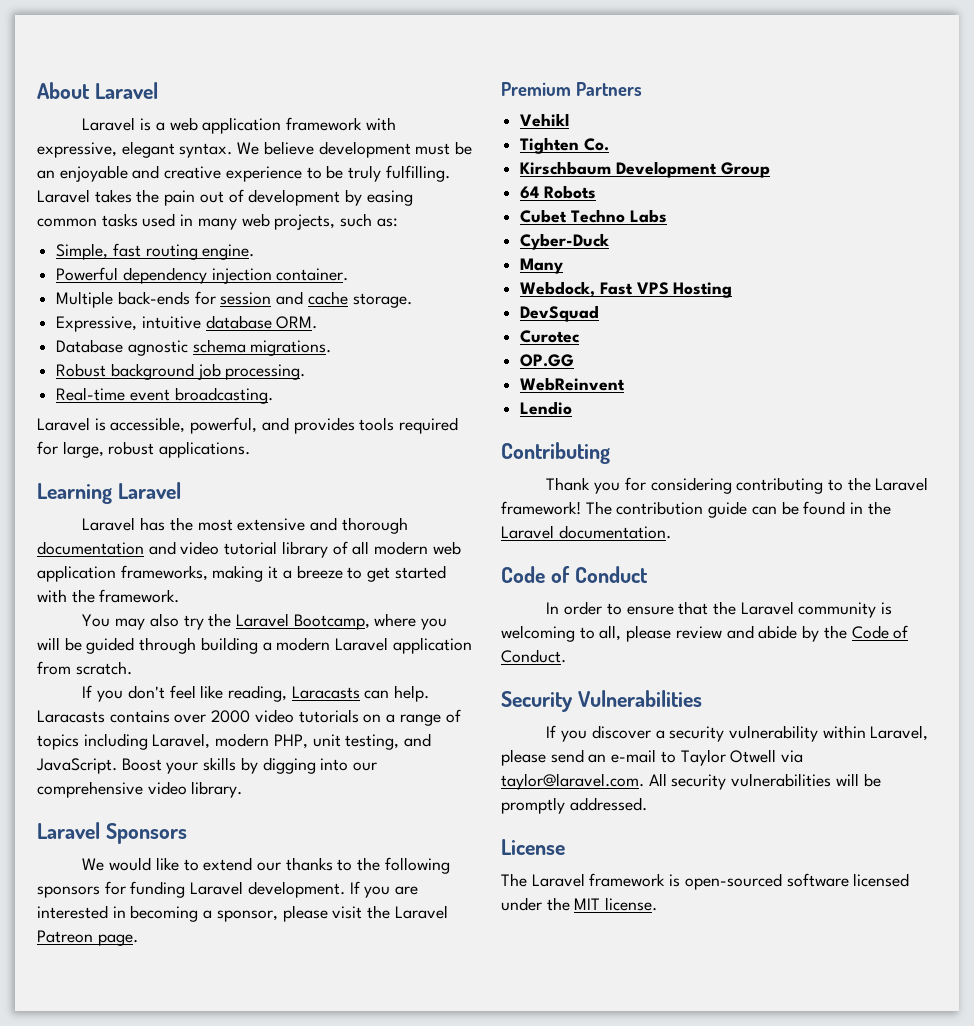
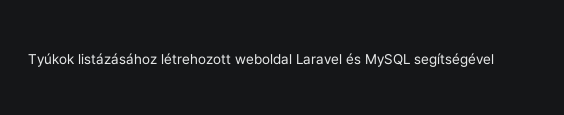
[37,82,158,99] [82,117,396,134] [37,141,473,158] [37,165,450,182] [37,189,413,206] [37,213,398,230] [56,243,255,260] [56,267,349,284] [56,291,412,308] [56,315,318,332] [56,339,332,356] [56,363,306,380] [56,387,273,404] [37,417,459,434] [37,441,251,458] [37,482,181,504] [82,517,408,534] [37,541,461,558] [37,565,446,582] [37,589,180,603] [82,613,448,630] [37,637,472,654] [37,661,132,675] [82,685,430,702] [37,709,461,726] [37,733,432,750] [36,757,378,774] [37,781,243,798] [37,822,187,844] [82,857,450,874] [37,881,419,898] [37,905,448,922] [37,930,138,946] [501,82,642,96] [520,113,570,127] [520,137,609,154] [520,161,770,178] [520,185,596,199] [520,209,667,223] [520,233,610,250] [520,258,564,274] [520,281,733,298] [520,305,600,322] [520,330,581,343] [520,354,575,367] [520,377,626,391] [520,401,573,415] [501,442,610,464] [546,477,929,494] [501,501,891,518] [501,525,671,539] [501,566,648,583] [546,601,893,618] [501,625,909,642] [501,649,566,663] [501,690,702,712] [546,725,929,742] [501,749,804,766] [501,773,881,790] [501,797,647,814] [501,839,565,855] [501,873,910,890] [501,897,658,911] About Laravel // Laravel is a web application framework with expressive, elegant syntax. We believe development must be an enjoyable and creative experience to be truly fulfilling. Laravel takes the pain out of development by easing common tasks used in many web projects, such as: // Simple, fast routing engine. // Powerful dependency injection container. // Multiple back-ends for session and cache storage. // Expressive, intuitive database ORM. // Database agnostic schema migrations. // Robust background job processing. // Real-time event broadcasting. // Laravel is accessible, powerful, and provides tools required for large, robust applications. // Learning Laravel // Laravel has the most extensive and thorough documentation and video tutorial library of all modern web application frameworks, making it a breeze to get started with the framework. // You may also try the Laravel Bootcamp, where you will be guided through building a modern Laravel application from scratch. // If you don't feel like reading, Laracasts can help. Laracasts contains over 2000 video tutorials on a range of topics including Laravel, modern PHP, unit testing, and JavaScript. Boost your skills by digging into our comprehensive video library. // Laravel Sponsors // We would like to extend our thanks to the following sponsors for funding Laravel development. If you are interested in becoming a sponsor, please visit the Laravel Patreon page. // Premium Partners // Vehikl // Tighten Co. // Kirschbaum Development Group // 64 Robots // Cubet Techno Labs // Cyber-Duck // Many // Webdock, Fast VPS Hosting // DevSquad // Curotec // OP.GG // WebReinvent // Lendio // Contributing // Thank you for considering contributing to the Laravel framework! The contribution guide can be found in the Laravel documentation. // Code of Conduct // In order to ensure that the Laravel community is welcoming to all, please review and abide by the Code of Conduct. // Security Vulnerabilities // If you discover a security vulnerability within Laravel, please send an e-mail to Taylor Otwell via taylor@laravel.com. All security vulnerabilities will be promptly addressed. // License // The Laravel framework is open-sourced software licensed under the MIT license. -> [28,53,494,67] Tyúkok listázásához létrehozott weboldal Laravel és MySQL segítségével

